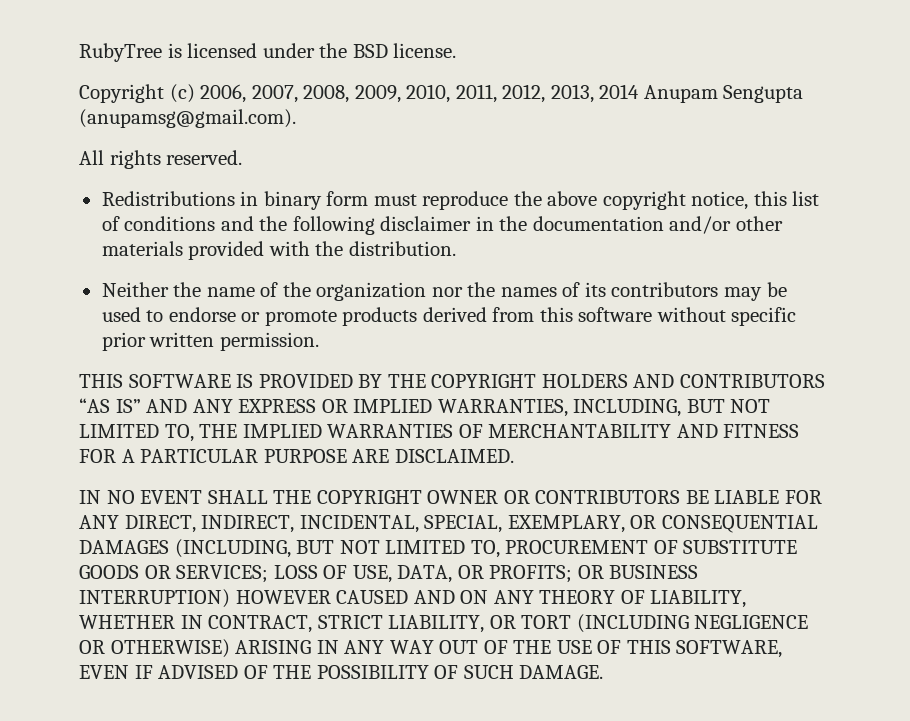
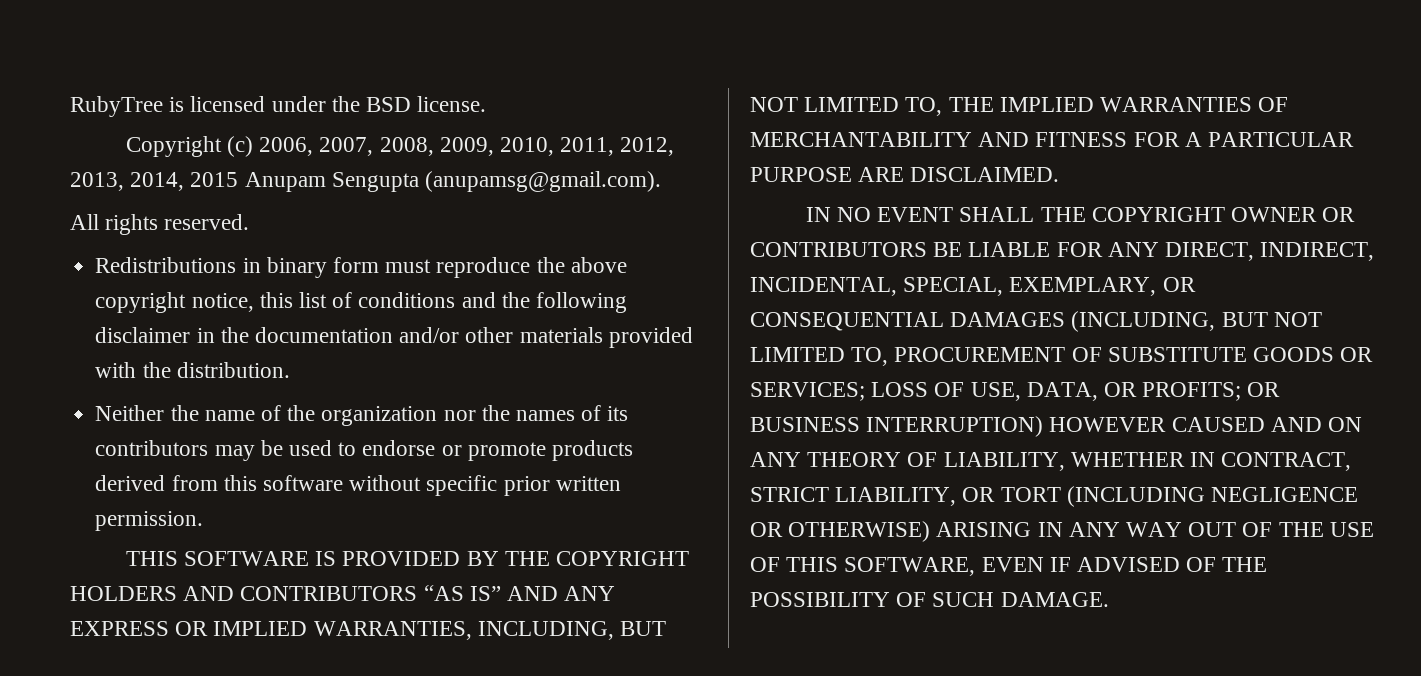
[599,84,640,99] 2014 -> [130,172,239,191] 2014, 2015

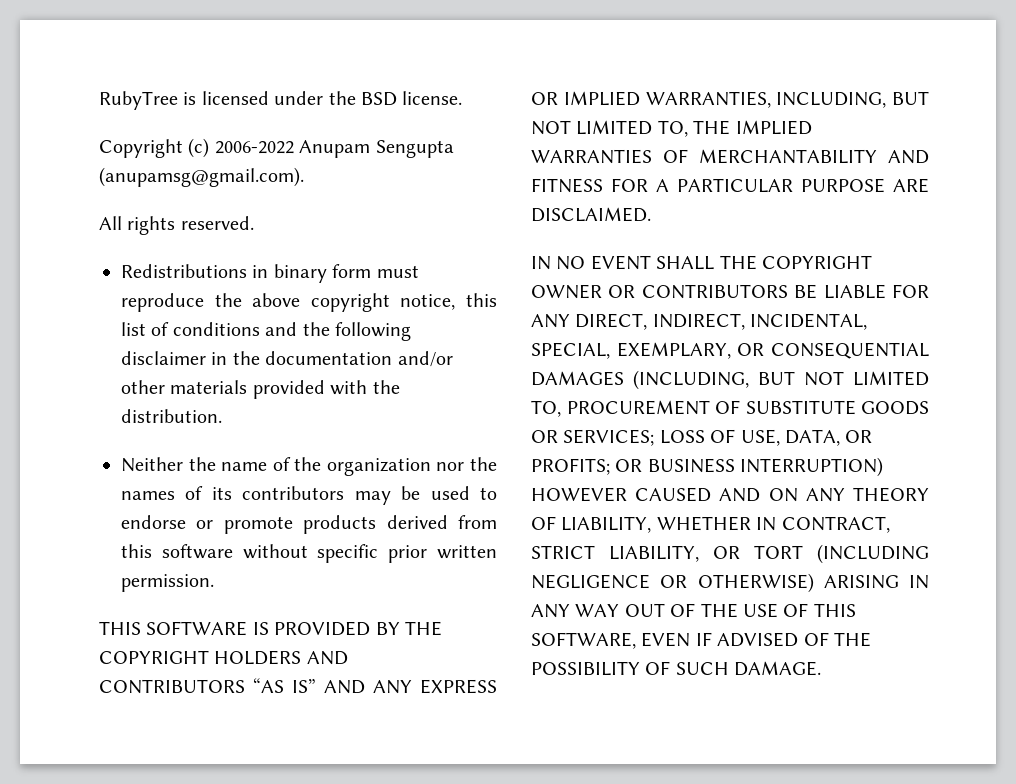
[259,137,675,156] [70,172,239,191] 2006, 2007, 2008, 2009, 2010, 2011, 2012, 2013, 2014, 2015 -> [214,141,294,154] 2006-2022

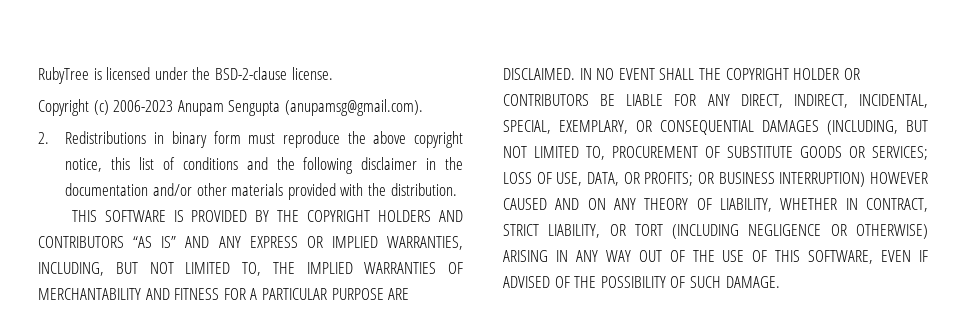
[361,92,397,106] BSD -> [214,67,287,80] BSD-2-clause
[214,141,294,154] 2006-2022 -> [113,100,174,112] 2006-2023
[99,216,254,235] All rights reserved. // -> [38,132,49,144] 2.
[121,457,497,476] [121,486,497,505] [121,515,497,534] [121,544,498,563] [121,574,214,592] // Neither the name of the organization nor the names of its contributors may be used to endorse or promote products derived from this software without specific prior written permission. -> (457, 189) none
(651, 214) // -> (575, 74) none
[531,284,602,299] OWNER -> [793,68,840,80] HOLDER

